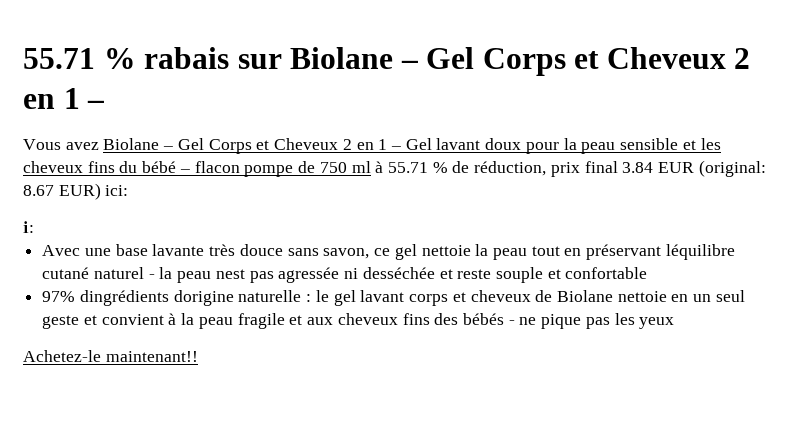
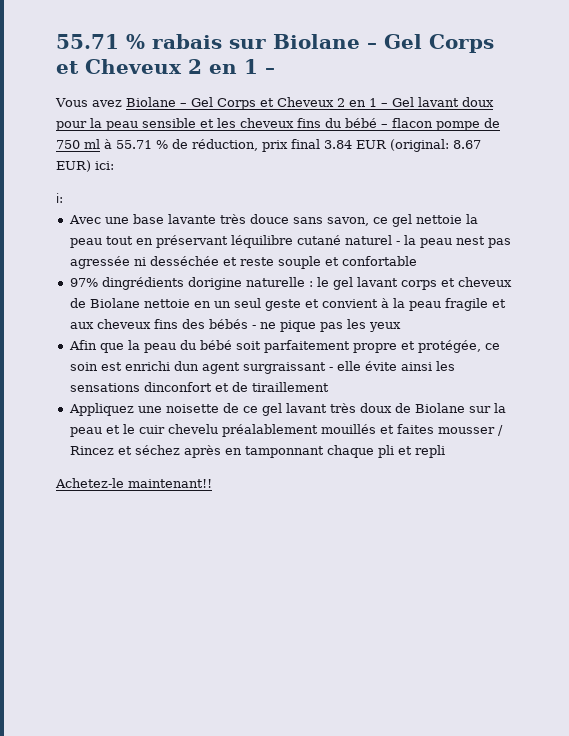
(675, 323) none -> [68,340,500,353] [69,361,455,374] [69,382,329,392] [68,403,506,416] [69,424,503,437] [69,445,445,458] // Afin que la peau du bébé soit parfaitement propre et protégée, ce soin est enrichi dun agent surgraissant - elle évite ainsi les sensations dinconfort et de tiraillement // Appliquez une noisette de ce gel lavant très doux de Biolane sur la peau et le cuir chevelu préalablement mouillés et faites mousser / Rincez et séchez après en tamponnant chaque pli et repli

